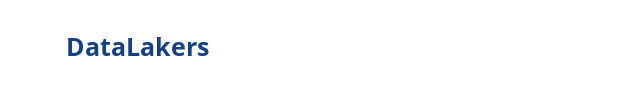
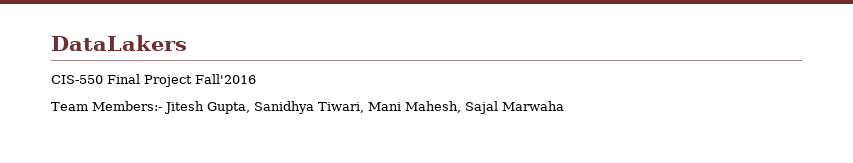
(209, 46) none -> [51,74,256,87] [51,101,564,114] // CIS-550 Final Project Fall'2016 // Team Members:- Jitesh Gupta, Sanidhya Tiwari, Mani Mahesh, Sajal Marwaha

